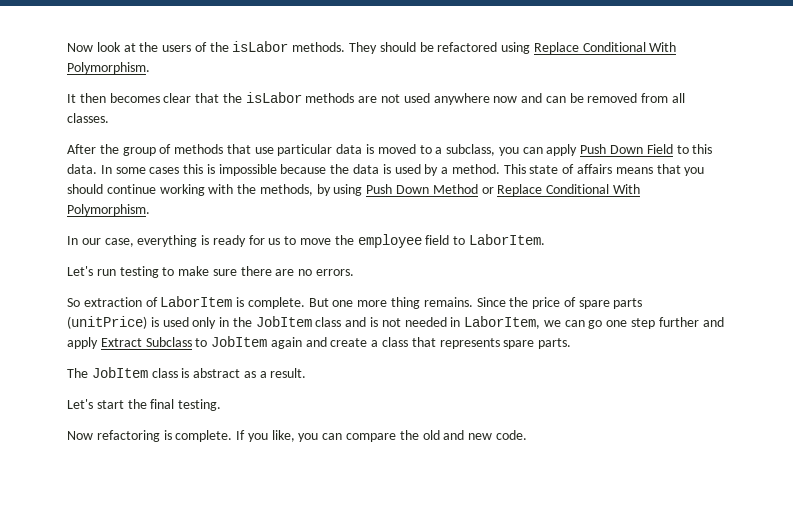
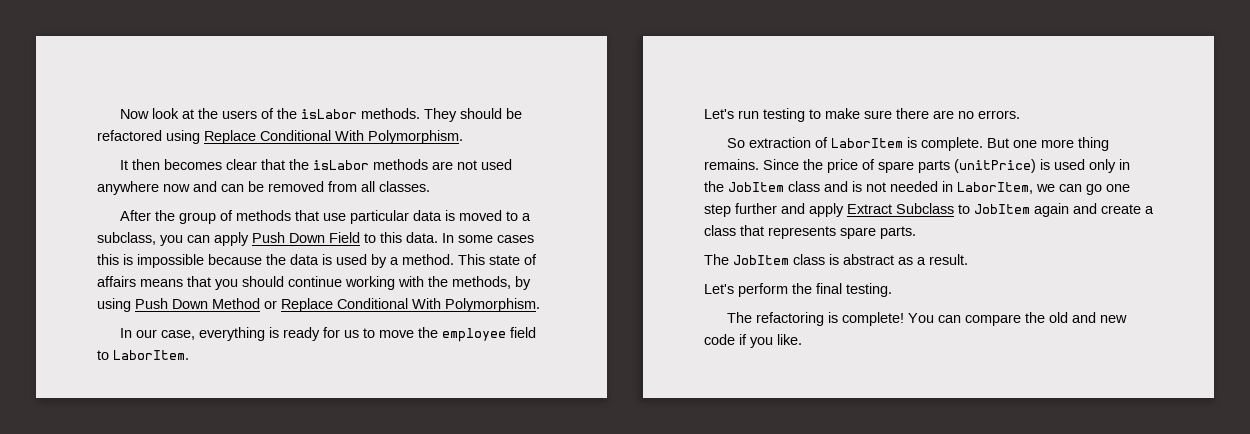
[96,400,124,409] start -> [738,283,788,297] perform
[67,431,93,440] Now -> [727,312,753,323] The
[175,430,319,442] complete. If you like, you -> [842,312,935,326] complete! You
[495,430,527,440] code. -> [704,334,802,348] code if you like.

